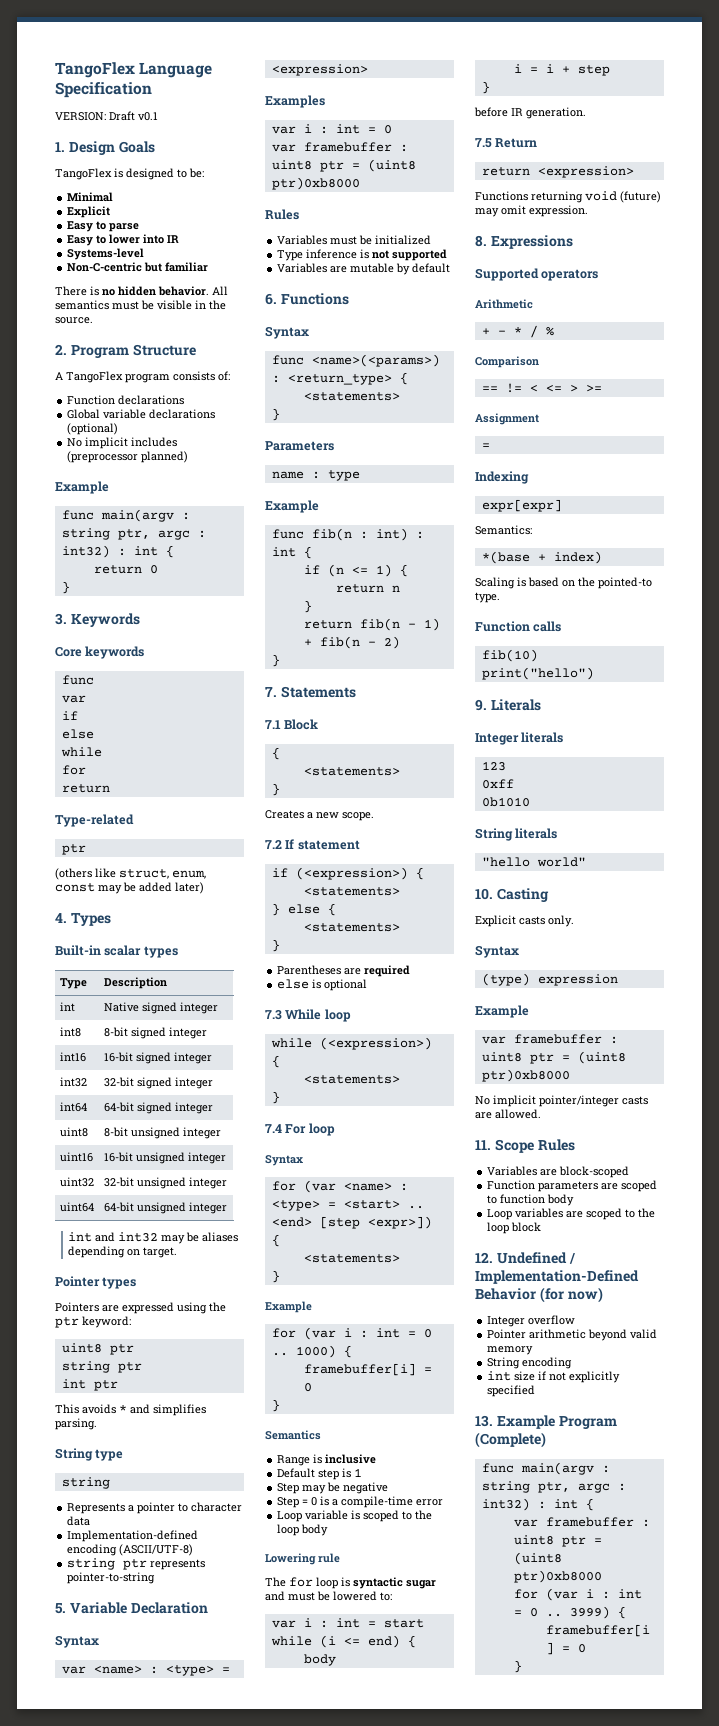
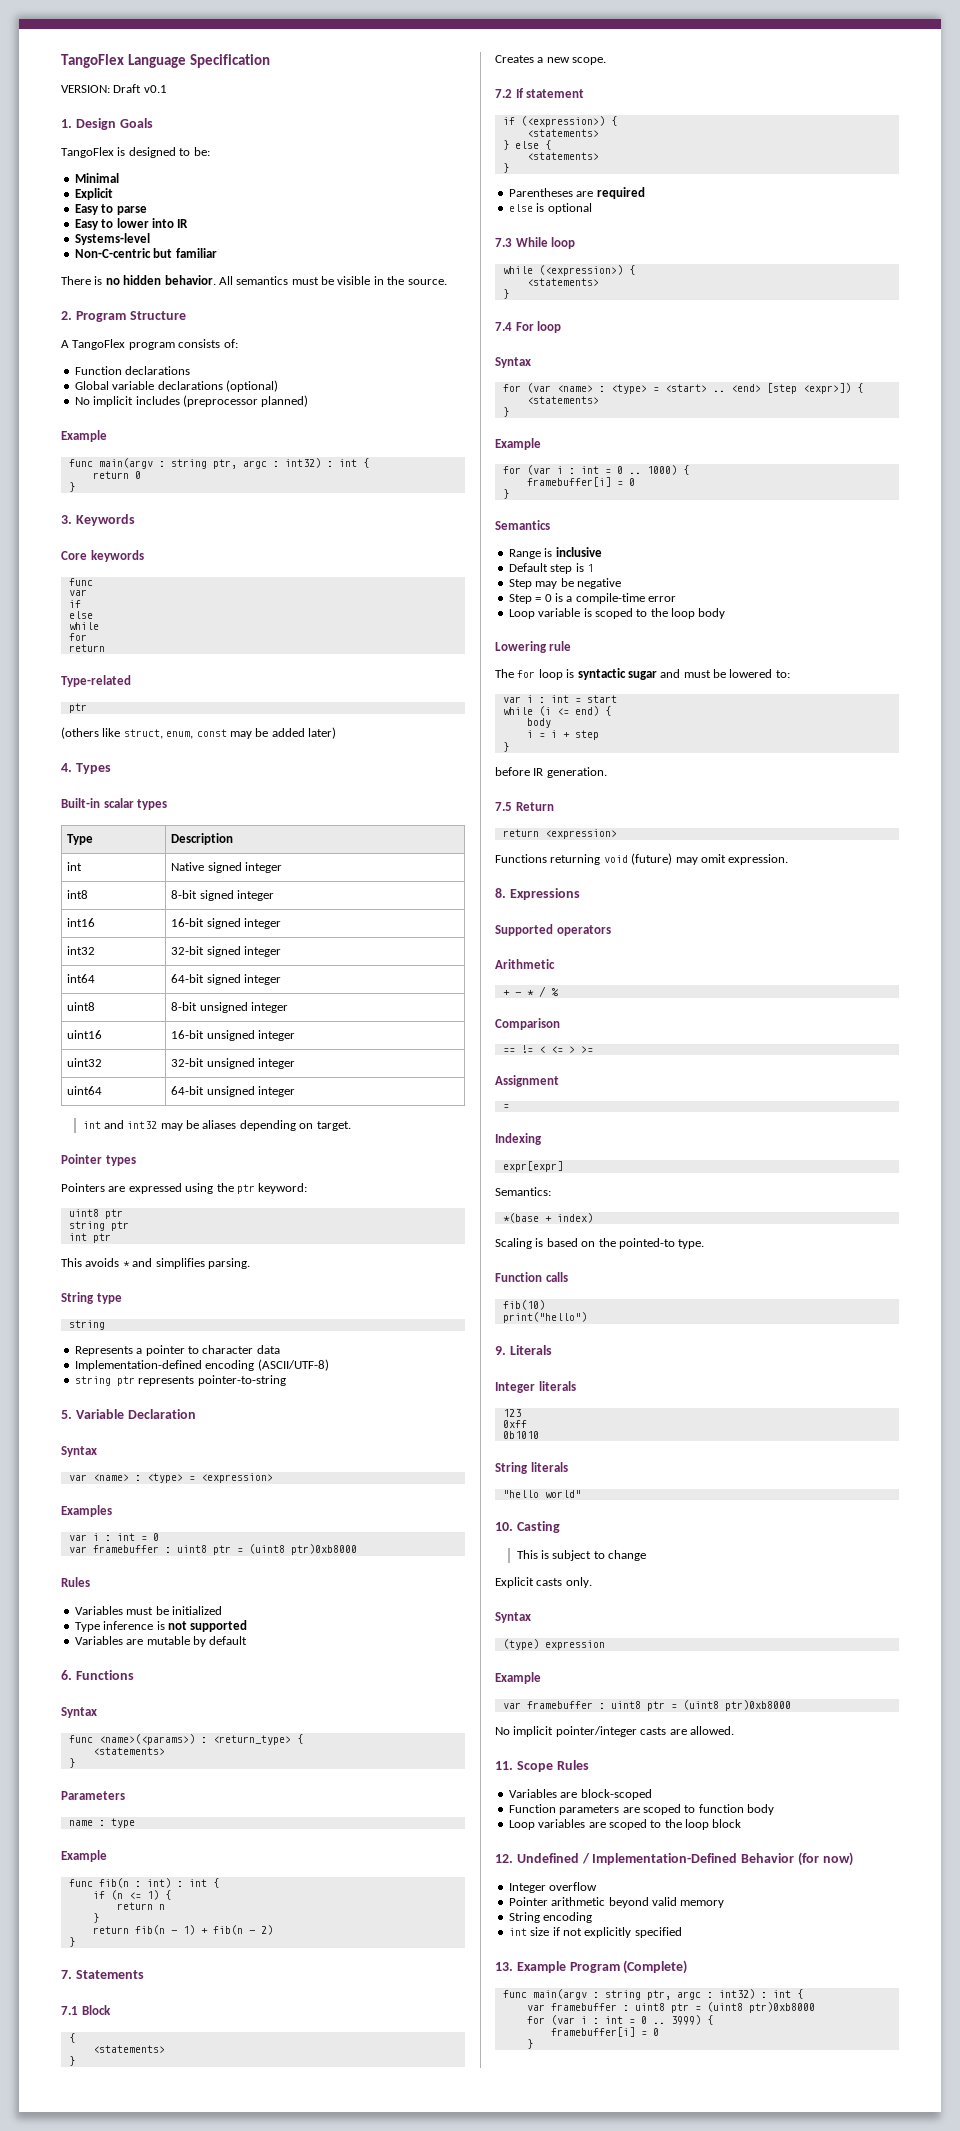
(549, 895) none -> [516,1550,647,1561] // This is subject to change

